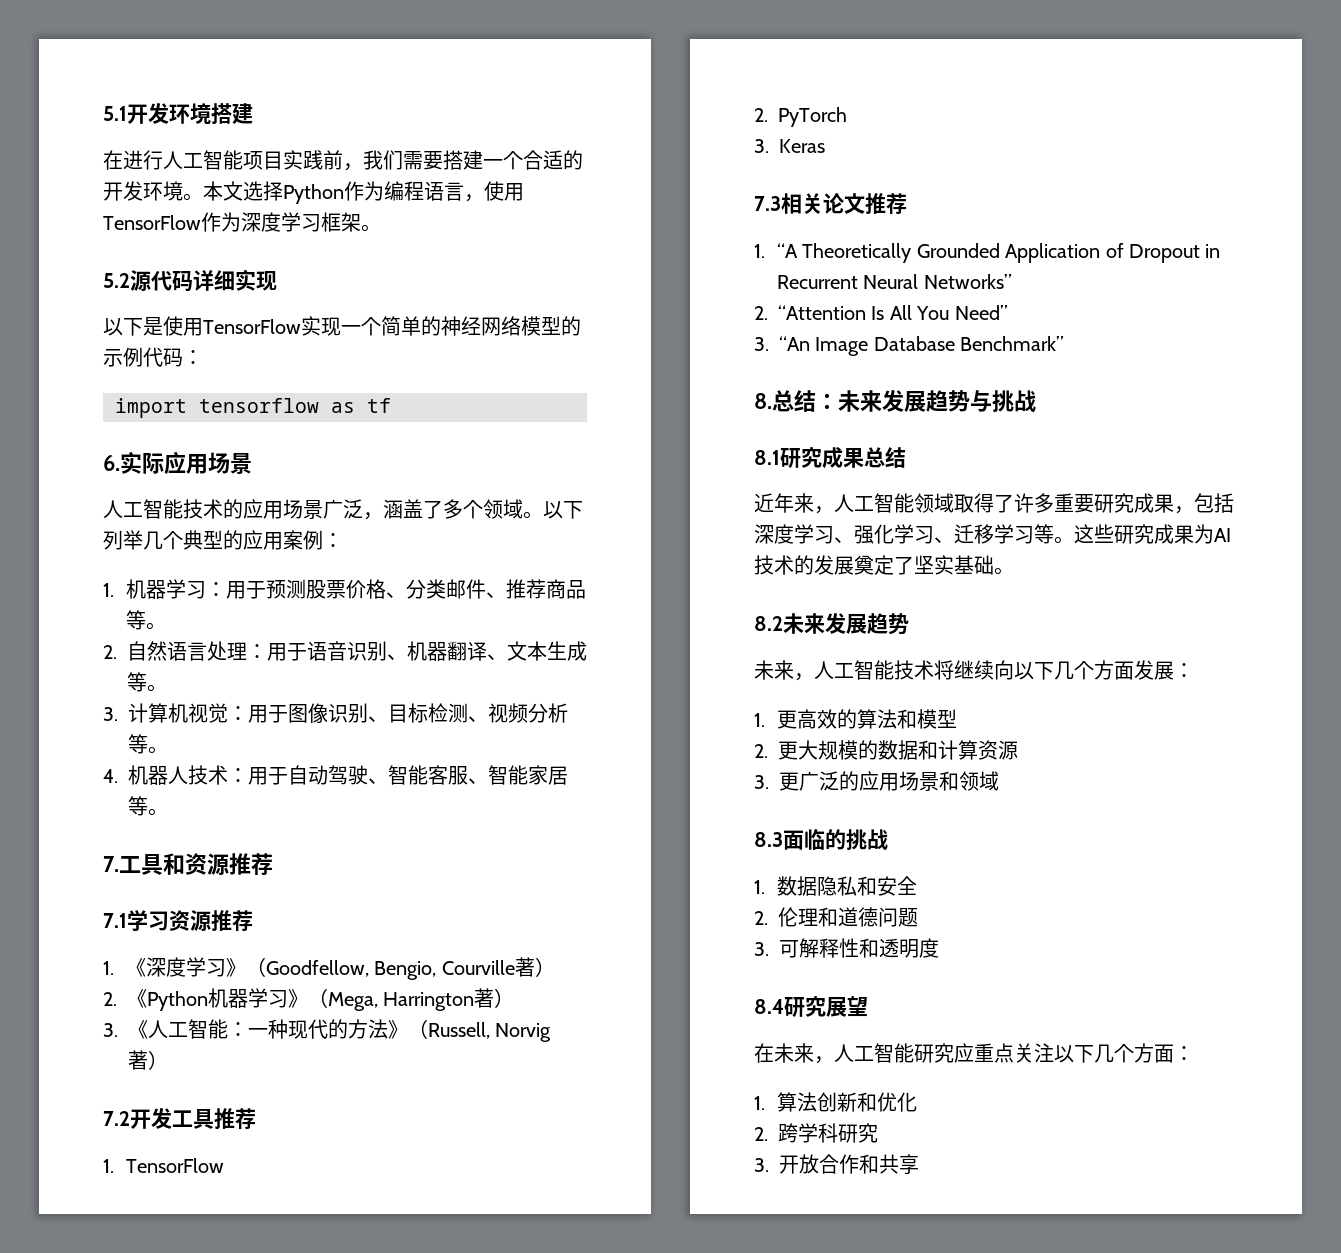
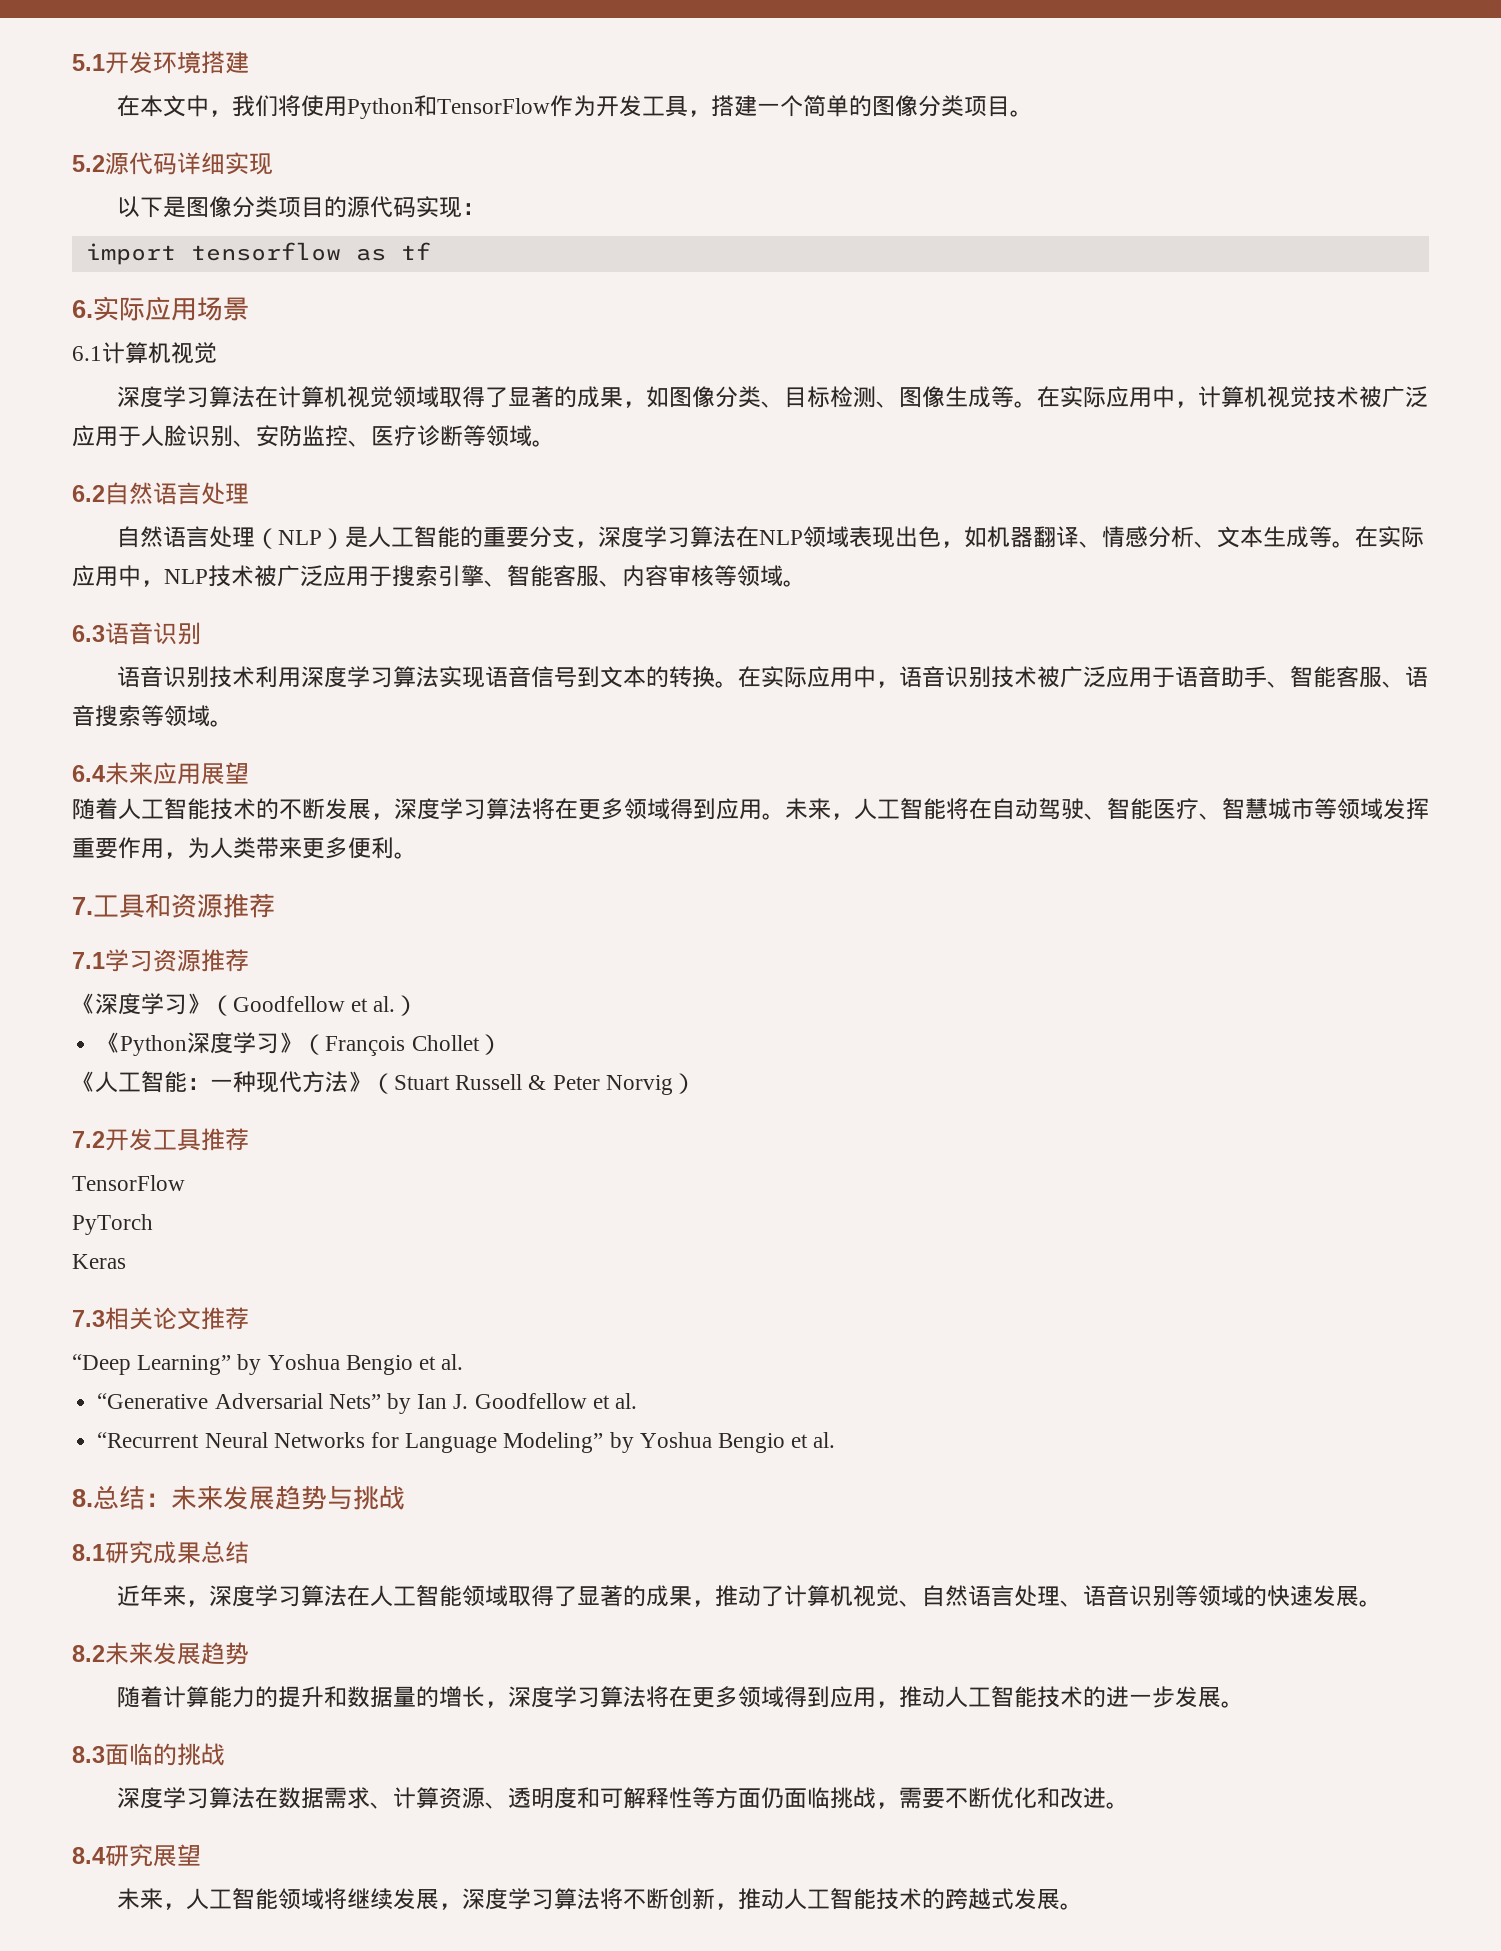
[123,150,583,171] [103,181,524,204] [103,212,361,232] 进行人工智能项目实践前，我们需要搭建一个合适的开发环境。本文选择Python作为编程语言，使用TensorFlow作为深度学习框架 -> [139,95,1010,119] 本文中，我们将使用Python和TensorFlow作为开发工具，搭建一个简单的图像分类项目
[163,316,581,336] [103,347,183,367] 使用TensorFlow实现一个简单的神经网络模型的示例代码 -> [185,196,462,218] 图像分类项目的源代码实现
[103,499,583,520] [103,530,343,550] [103,579,586,599] [125,610,166,630] [103,641,587,661] [127,672,167,692] [103,703,568,723] [128,734,168,754] [103,765,568,785] [128,796,148,816] 人工智能技术的应用场景广泛，涵盖了多个领域。以下列举几个典型的应用案例： // 1.机器学习：用于预测股票价格、分类邮件、推荐商品等。 // 2.自然语言处理：用于语音识别、机器翻译、文本生成等。 // 3.计算机视觉：用于图像识别、目标检测、视频分析等。 // 4.机器人技术：用于自动驾驶、智能客服、智能家居等 -> [72,342,217,364] [116,386,1428,408] [72,425,555,447] [72,482,249,505] [116,526,1424,549] [72,565,806,587] [72,622,201,645] [116,666,1428,688] [72,705,233,727] [72,762,249,785] [72,798,1429,820] [72,837,394,859] 6.1计算机视觉 // 深度学习算法在计算机视觉领域取得了显著的成果，如图像分类、目标检测、图像生成等。在实际应用中，计算机视觉技术被广泛应用于人脸识别、安防监控、医疗诊断等领域。 // 6.2自然语言处理 // 自然语言处理（NLP）是人工智能的重要分支，深度学习算法在NLP领域表现出色，如机器翻译、情感分析、文本生成等。在实际应用中，NLP技术被广泛应用于搜索引擎、智能客服、内容审核等领域。 // 6.3语音识别 // 语音识别技术利用深度学习算法实现语音信号到文本的转换。在实际应用中，语音识别技术被广泛应用于语音助手、智能客服、语音搜索等领域。 // 6.4未来应用展望 // 随着人工智能技术的不断发展，深度学习算法将在更多领域得到应用。未来，人工智能将在自动驾驶、智能医疗、智慧城市等领域发挥重要作用，为人类带来更多便利
[103,961,114,975] 1. -> (249, 960) none
[265,957,555,980] [103,988,515,1011] [103,1023,118,1037] Goodfellow, Bengio, Courville著） // 2.《Python机器学习》（Mega, Harrington著） // 3. -> [233,995,419,1016] [97,1032,502,1056] Goodfellow et al.） // 《Python深度学习》（François Chollet） //
[328,1019,348,1039] 的 -> (302, 1082) none
[428,1022,552,1042] [128,1050,148,1070] Russell, Norvig著 -> [394,1074,673,1095] Stuart Russell & Peter Norvig
[103,1159,114,1173] 1. -> (249, 1139) none
[754,108,768,122] 2. -> (185, 1183) none
[754,139,769,153] 3. -> (153, 1224) none
[754,243,1221,263] [776,274,1012,289] [754,305,1008,320] [754,336,1065,356] 1. “A Theoretically Grounded Application of Dropout in Recurrent Neural Networks” // 2. “Attention Is All You Need” // 3. “An Image Database Benchmark” -> [72,1354,464,1375] [97,1393,637,1414] [97,1432,836,1453] “Deep Learning” by Yoshua Bengio et al. // “Generative Adversarial Nets” by Ian J. Goodfellow et al. // “Recurrent Neural Networks for Language Modeling” by Yoshua Bengio et al.
(834, 510) none -> [208,1585,370,1607] 深度学习算法在
[1014,493,1234,514] [754,524,1231,544] [754,555,994,575] 许多重要研究成果，包括深度学习、强化学习、迁移学习等。这些研究成果为AI技术的发展奠定了坚实基础 -> [576,1585,1359,1607] 显著的成果，推动了计算机视觉、自然语言处理、语音识别等领域的快速发展
[754,660,1194,681] [754,709,957,729] [754,740,1018,760] [754,771,999,791] [754,829,888,850] [754,876,917,896] [754,907,918,927] [754,938,939,958] 未来，人工智能技术将继续向以下几个方面发展： // 1.更高效的算法和模型 // 2.更大规模的数据和计算资源 // 3.更广泛的应用场景和领域 // 8.3面临的挑战 // 1.数据隐私和安全 // 2.伦理和道德问题 // 3.可解释性和透明度 -> [116,1686,1244,1708] [72,1743,225,1766] [116,1787,1129,1809] 随着计算能力的提升和数据量的增长，深度学习算法将在更多领域得到应用，推动人工智能技术的进一步发展。 // 8.3面临的挑战 // 深度学习算法在数据需求、计算资源、透明度和可解释性等方面仍面临挑战，需要不断优化和改进。
[754,1043,1194,1064] [754,1092,917,1112] [754,1123,878,1143] [754,1154,919,1175] 在未来，人工智能研究应重点关注以下几个方面： // 1.算法创新和优化 // 2.跨学科研究 // 3.开放合作和共享 -> [116,1888,1083,1910] 未来，人工智能领域将继续发展，深度学习算法将不断创新，推动人工智能技术的跨越式发展。

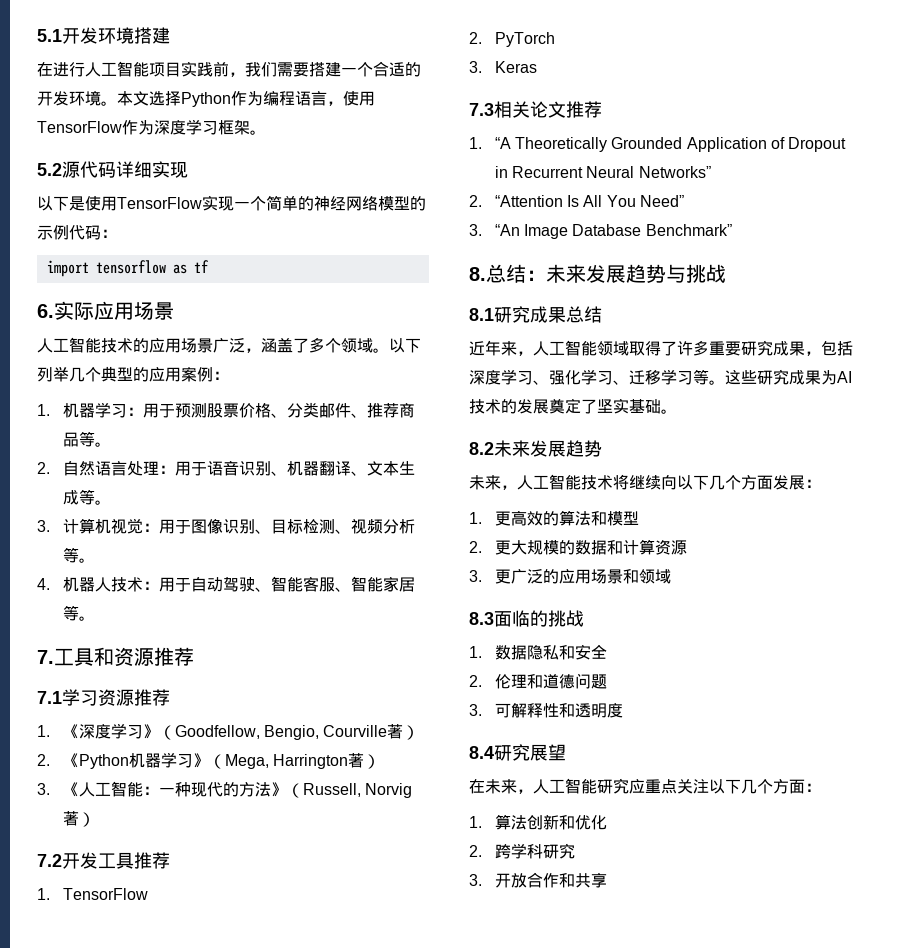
[139,95,1010,119] 本文中，我们将使用Python和TensorFlow作为开发工具，搭建一个简单的图像分类项目 -> [53,61,421,77] [37,90,375,107] [37,119,250,135] 进行人工智能项目实践前，我们需要搭建一个合适的开发环境。本文选择Python作为编程语言，使用TensorFlow作为深度学习框架
[185,196,462,218] 图像分类项目的源代码实现 -> [85,195,426,211] [37,225,101,240] 使用TensorFlow实现一个简单的神经网络模型的示例代码
[72,342,217,364] [116,386,1428,408] [72,425,555,447] [72,482,249,505] [116,526,1424,549] [72,565,806,587] [72,622,201,645] [116,666,1428,688] [72,705,233,727] [72,762,249,785] [72,798,1429,820] [72,837,394,859] 6.1计算机视觉 // 深度学习算法在计算机视觉领域取得了显著的成果，如图像分类、目标检测、图像生成等。在实际应用中，计算机视觉技术被广泛应用于人脸识别、安防监控、医疗诊断等领域。 // 6.2自然语言处理 // 自然语言处理（NLP）是人工智能的重要分支，深度学习算法在NLP领域表现出色，如机器翻译、情感分析、文本生成等。在实际应用中，NLP技术被广泛应用于搜索引擎、智能客服、内容审核等领域。 // 6.3语音识别 // 语音识别技术利用深度学习算法实现语音信号到文本的转换。在实际应用中，语音识别技术被广泛应用于语音助手、智能客服、语音搜索等领域。 // 6.4未来应用展望 // 随着人工智能技术的不断发展，深度学习算法将在更多领域得到应用。未来，人工智能将在自动驾驶、智能医疗、智慧城市等领域发挥重要作用，为人类带来更多便利 -> [37,337,421,353] [37,366,229,382] [37,402,415,418] [62,431,111,447] [37,460,415,476] [62,489,111,505] [37,518,415,534] [62,547,95,563] [37,576,415,592] [62,605,79,621] 人工智能技术的应用场景广泛，涵盖了多个领域。以下列举几个典型的应用案例： // 1.机器学习：用于预测股票价格、分类邮件、推荐商品等。 // 2.自然语言处理：用于语音识别、机器翻译、文本生成等。 // 3.计算机视觉：用于图像识别、目标检测、视频分析等。 // 4.机器人技术：用于自动驾驶、智能客服、智能家居等
(249, 960) none -> [37,725,50,737] 1.
[233,995,419,1016] [97,1032,502,1056] Goodfellow et al.） // 《Python深度学习》（François Chollet） // -> [174,724,420,740] [37,752,380,769] [37,783,50,795] Goodfellow, Bengio, Courville著） // 2.《Python机器学习》（Mega, Harrington著） // 3.
(302, 1082) none -> [222,782,239,797] 的
[394,1074,673,1095] Stuart Russell & Peter Norvig -> [302,783,412,798] [62,811,79,826] Russell, Norvig著
(249, 1139) none -> [37,888,50,900] 1.
(185, 1183) none -> [469,32,482,44] 2.
(153, 1224) none -> [469,61,482,73] 3.
[72,1354,464,1375] [97,1393,637,1414] [97,1432,836,1453] “Deep Learning” by Yoshua Bengio et al. // “Generative Adversarial Nets” by Ian J. Goodfellow et al. // “Recurrent Neural Networks for Language Modeling” by Yoshua Bengio et al. -> [469,137,847,152] [494,166,711,178] [469,195,684,207] [469,224,732,239] 1. “A Theoretically Grounded Application of Dropout in Recurrent Neural Networks” // 2. “Attention Is All You Need” // 3. “An Image Database Benchmark”
[208,1585,370,1607] 深度学习算法在 -> (533, 353) none
[576,1585,1359,1607] 显著的成果，推动了计算机视觉、自然语言处理、语音识别等领域的快速发展 -> [677,340,853,356] [469,369,852,385] [469,398,661,414] 许多重要研究成果，包括深度学习、强化学习、迁移学习等。这些研究成果为AI技术的发展奠定了坚实基础
[116,1686,1244,1708] [72,1743,225,1766] [116,1787,1129,1809] 随着计算能力的提升和数据量的增长，深度学习算法将在更多领域得到应用，推动人工智能技术的进一步发展。 // 8.3面临的挑战 // 深度学习算法在数据需求、计算资源、透明度和可解释性等方面仍面临挑战，需要不断优化和改进。 -> [469,474,821,490] [469,510,639,526] [469,539,687,555] [469,569,671,584] [469,610,584,627] [469,644,607,660] [469,673,607,689] [469,703,623,718] 未来，人工智能技术将继续向以下几个方面发展： // 1.更高效的算法和模型 // 2.更大规模的数据和计算资源 // 3.更广泛的应用场景和领域 // 8.3面临的挑战 // 1.数据隐私和安全 // 2.伦理和道德问题 // 3.可解释性和透明度
[116,1888,1083,1910] 未来，人工智能领域将继续发展，深度学习算法将不断创新，推动人工智能技术的跨越式发展。 -> [469,778,821,794] [469,814,607,830] [469,843,575,859] [469,872,607,888] 在未来，人工智能研究应重点关注以下几个方面： // 1.算法创新和优化 // 2.跨学科研究 // 3.开放合作和共享

